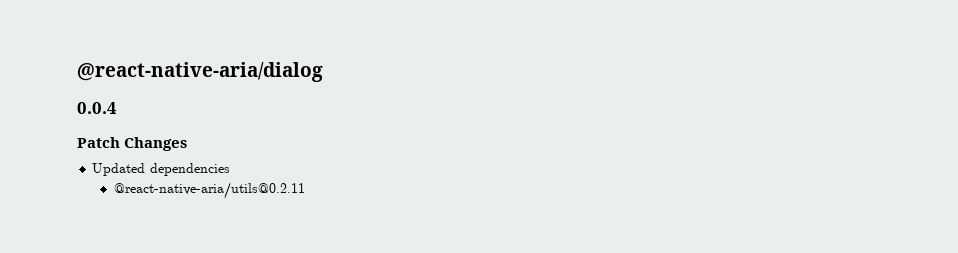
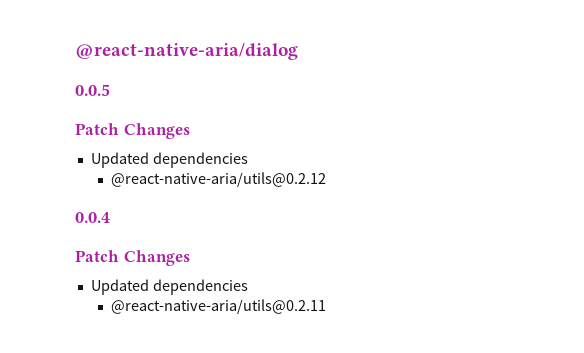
(323, 72) none -> [75,84,110,96] [75,123,190,139] [90,152,248,168] [111,172,327,187] // 0.0.5 // Patch Changes // Updated dependencies // @react-native-aria/utils@0.2.12

